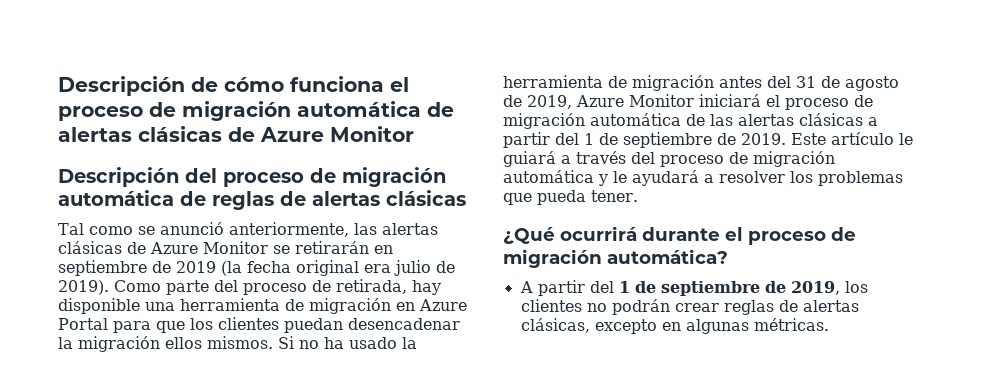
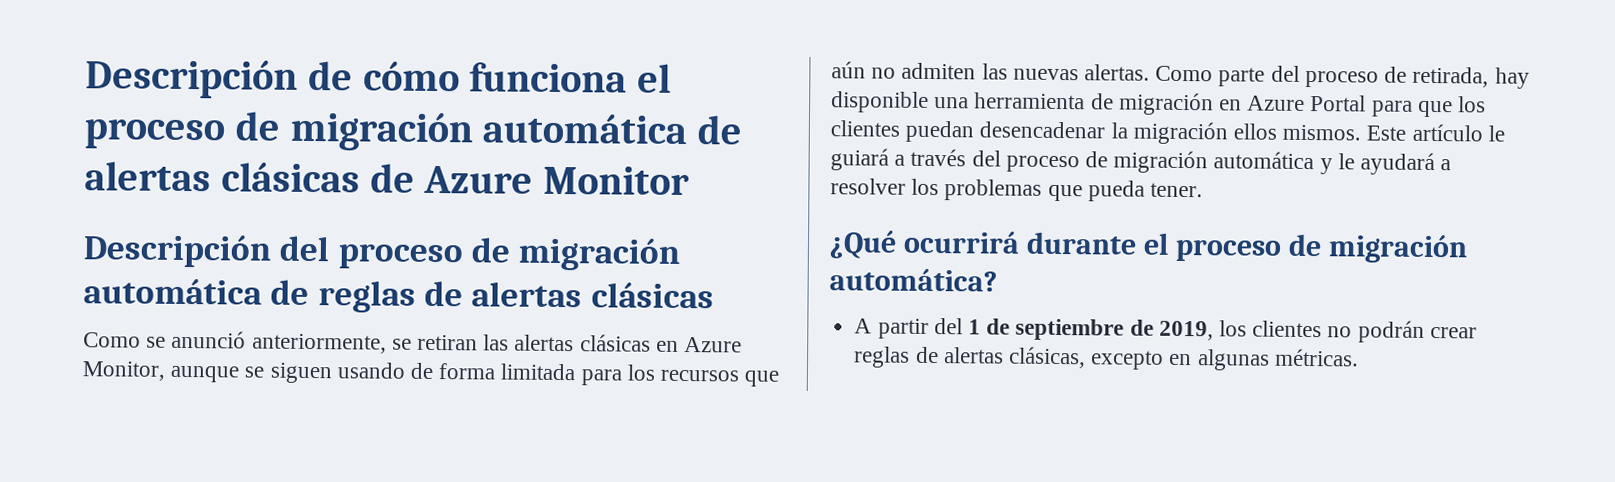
[58,223,133,235] Tal como -> [83,332,141,348] Como
[353,223,438,235] [58,241,393,254] [58,260,455,276] [58,280,109,295] las alertas clásicas de Azure Monitor se retirarán en septiembre de 2019 (la fecha original era julio de 2019). -> [391,334,743,353] [82,361,780,387] [831,61,1151,81] se retiran las alertas clásicas en Azure Monitor, aunque se siguen usando de forma limitada para los recursos que aún no admiten las nuevas alertas.
[278,336,417,349] [503,75,899,91] [503,94,873,110] [503,113,878,129] [503,132,786,148] Si no ha usado la herramienta de migración antes del 31 de agosto de 2019, Azure Monitor iniciará el proceso de migración automática de las alertas clásicas a partir del 1 de septiembre de 2019. -> (1362, 132) none

